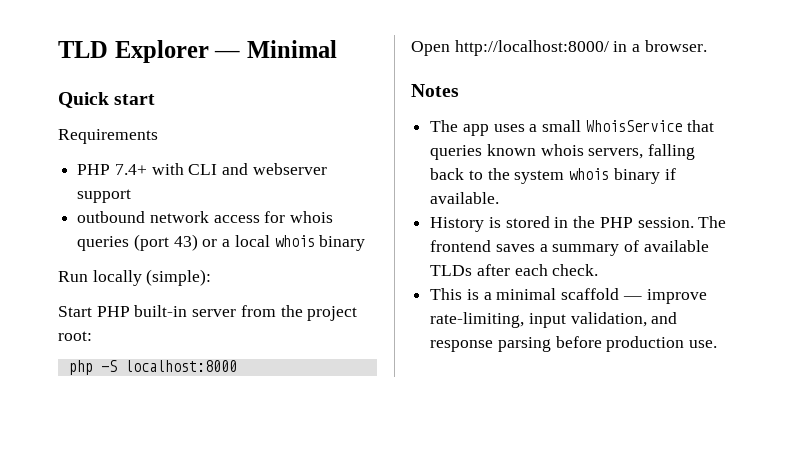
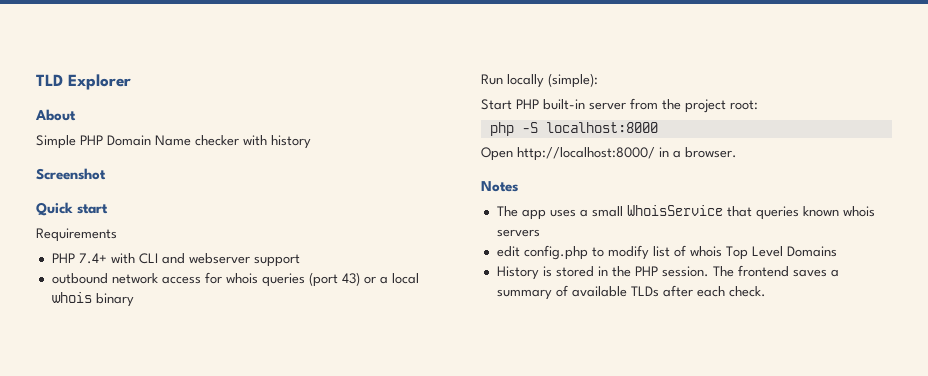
[214,40,337,58] — Minimal -> [35,109,76,121] [36,135,311,149] [36,168,106,180] // About // Simple PHP Domain Name checker with history // Screenshot
[588,144,696,160] [430,168,676,184] [430,192,500,204] servers, falling back to the system whois binary if available. -> [496,229,540,237] [496,245,837,260] servers // edit config.php to modify list of whois Top Level Domains
[430,288,707,304] [430,312,678,328] [430,336,718,352] // This is a minimal scaffold — improve rate-limiting, input validation, and response parsing before production use. -> (766, 291) none

